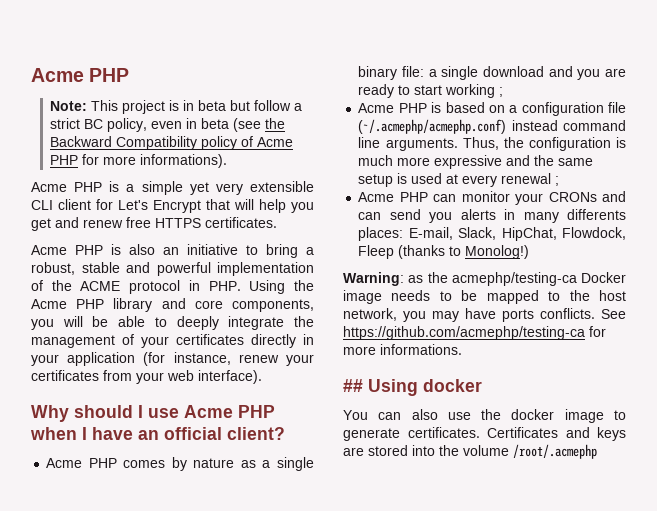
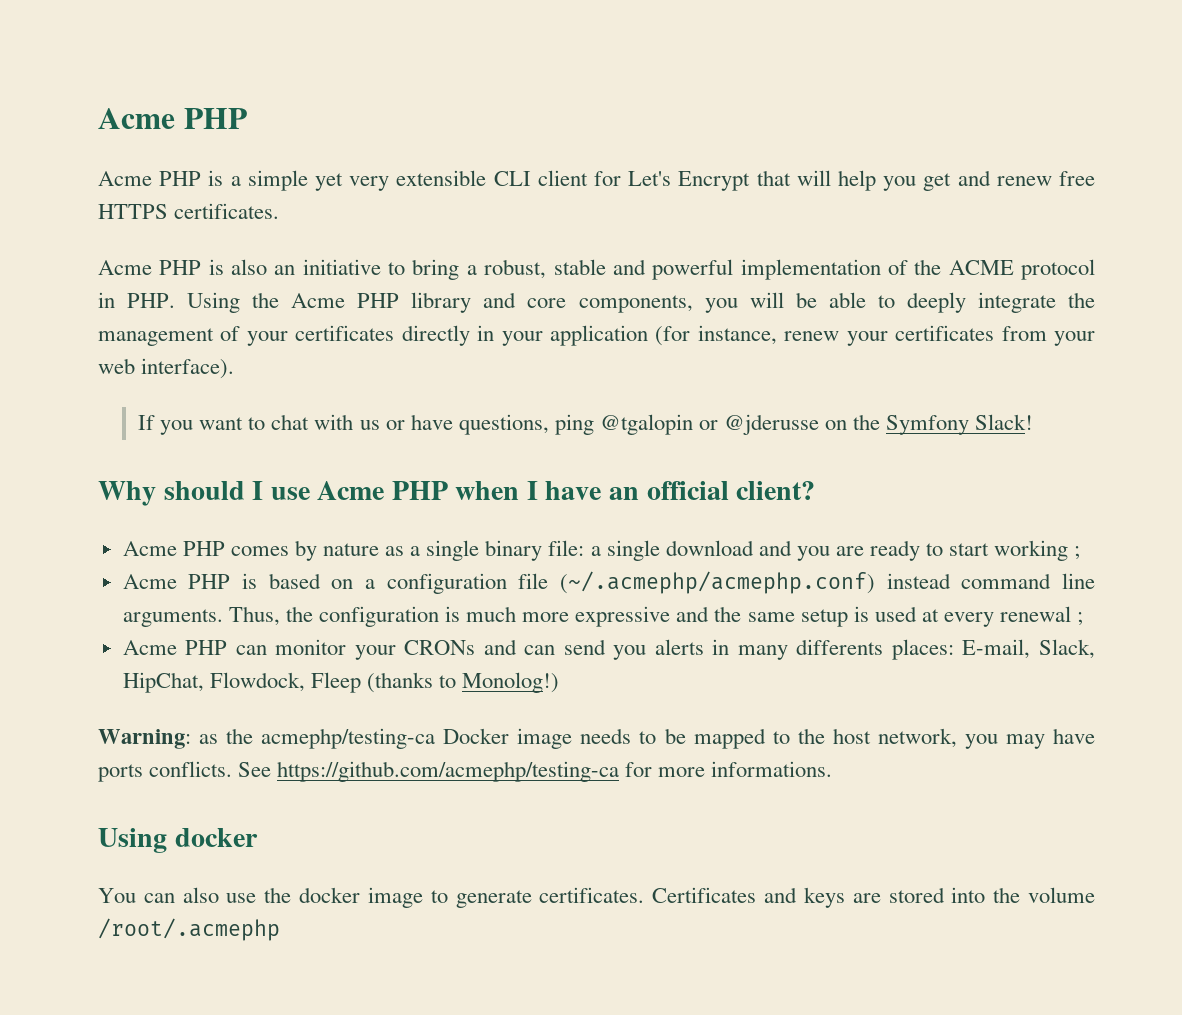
[31,68,130,82] [50,100,303,114] [50,118,286,132] [50,136,294,150] [50,154,228,168] Acme PHP // Note: This project is in beta but follow a strict BC policy, even in beta (see the Backward Compatibility policy of Acme PHP for more informations). -> [98,108,247,129] Acme PHP
(262, 377) none -> [138,414,1034,435] // If you want to chat with us or have questions, ping @tgalopin or @jderusse on the Symfony Slack!
[343,379,363,392] ## -> (833, 769) none

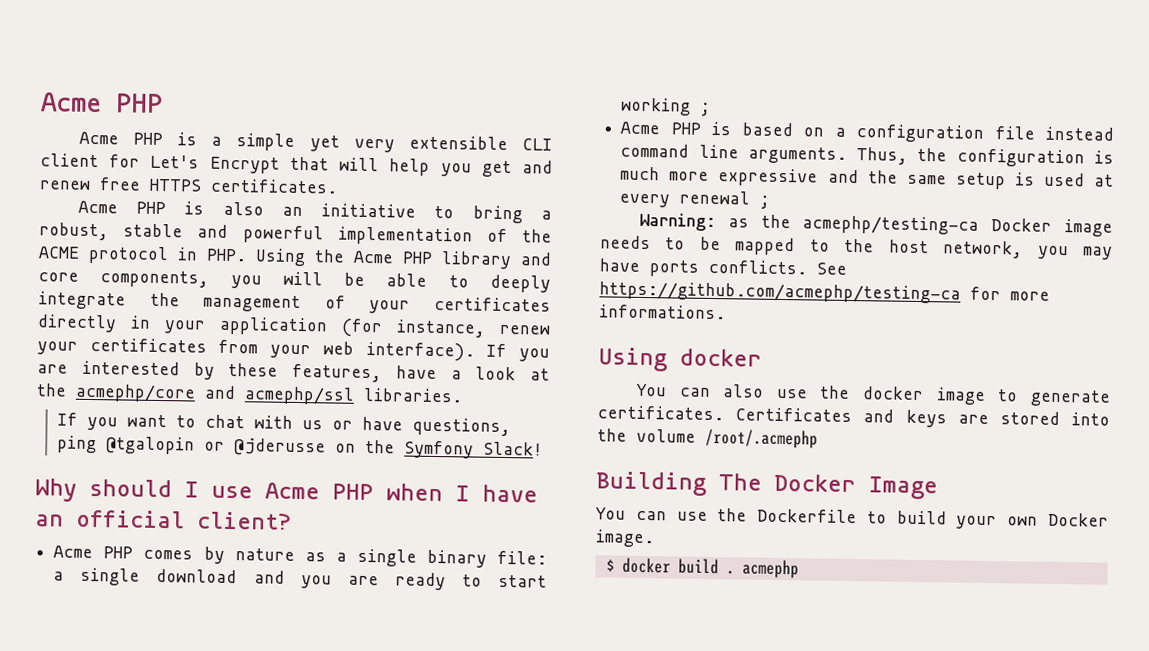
(235, 368) none -> [486,343,550,362] [37,360,550,383] [36,383,463,405] If you are interested by these features, have a look at the acmephp/core and acmephp/ssl libraries.
[560,571,876,594] (~/.acmephp/acmephp.conf) -> (1035, 133) none
[122,639,1095,660] [122,672,560,693] // Acme PHP can monitor your CRONs and can send you alerts in many differents places: E-mail, Slack, HipChat, Flowdock, Fleep (thanks to Monolog!) -> (771, 202) none
(280, 929) none -> [596,471,938,500] [595,507,1109,530] [595,529,655,548] [605,557,799,579] // Building The Docker Image // You can use the Dockerfile to build your own Docker image. // $ docker build . acmephp

